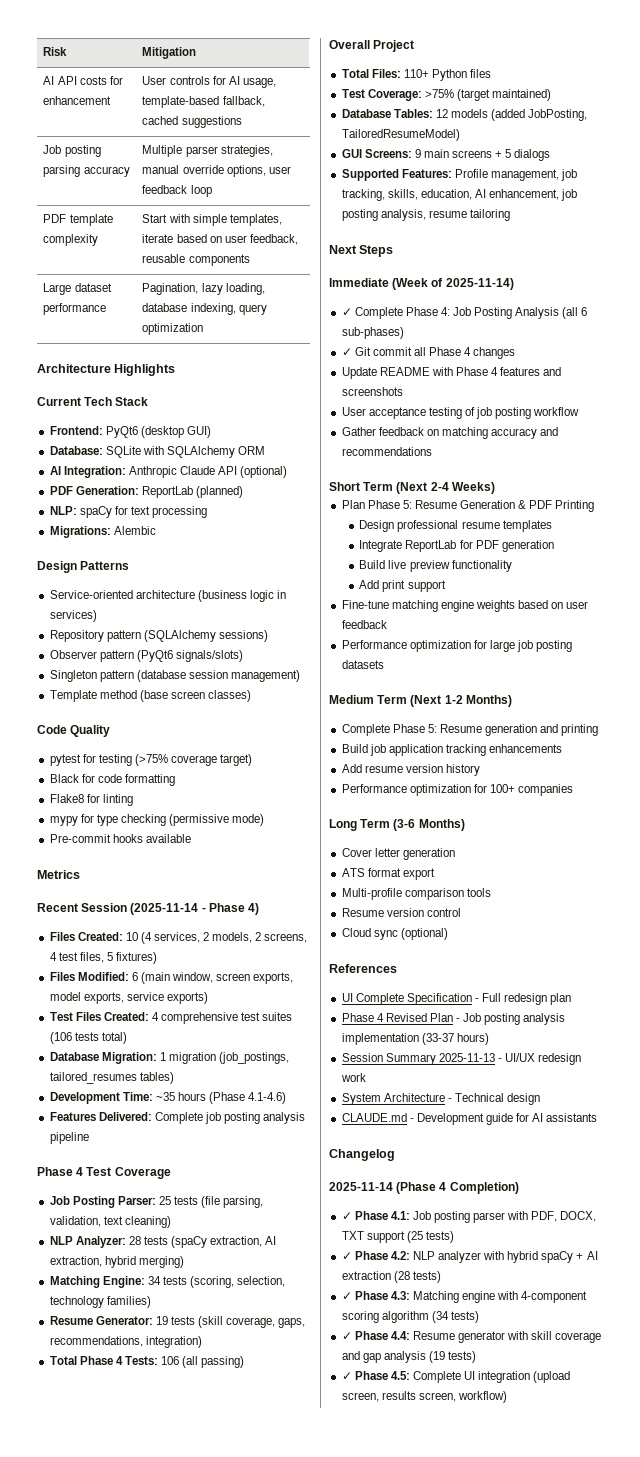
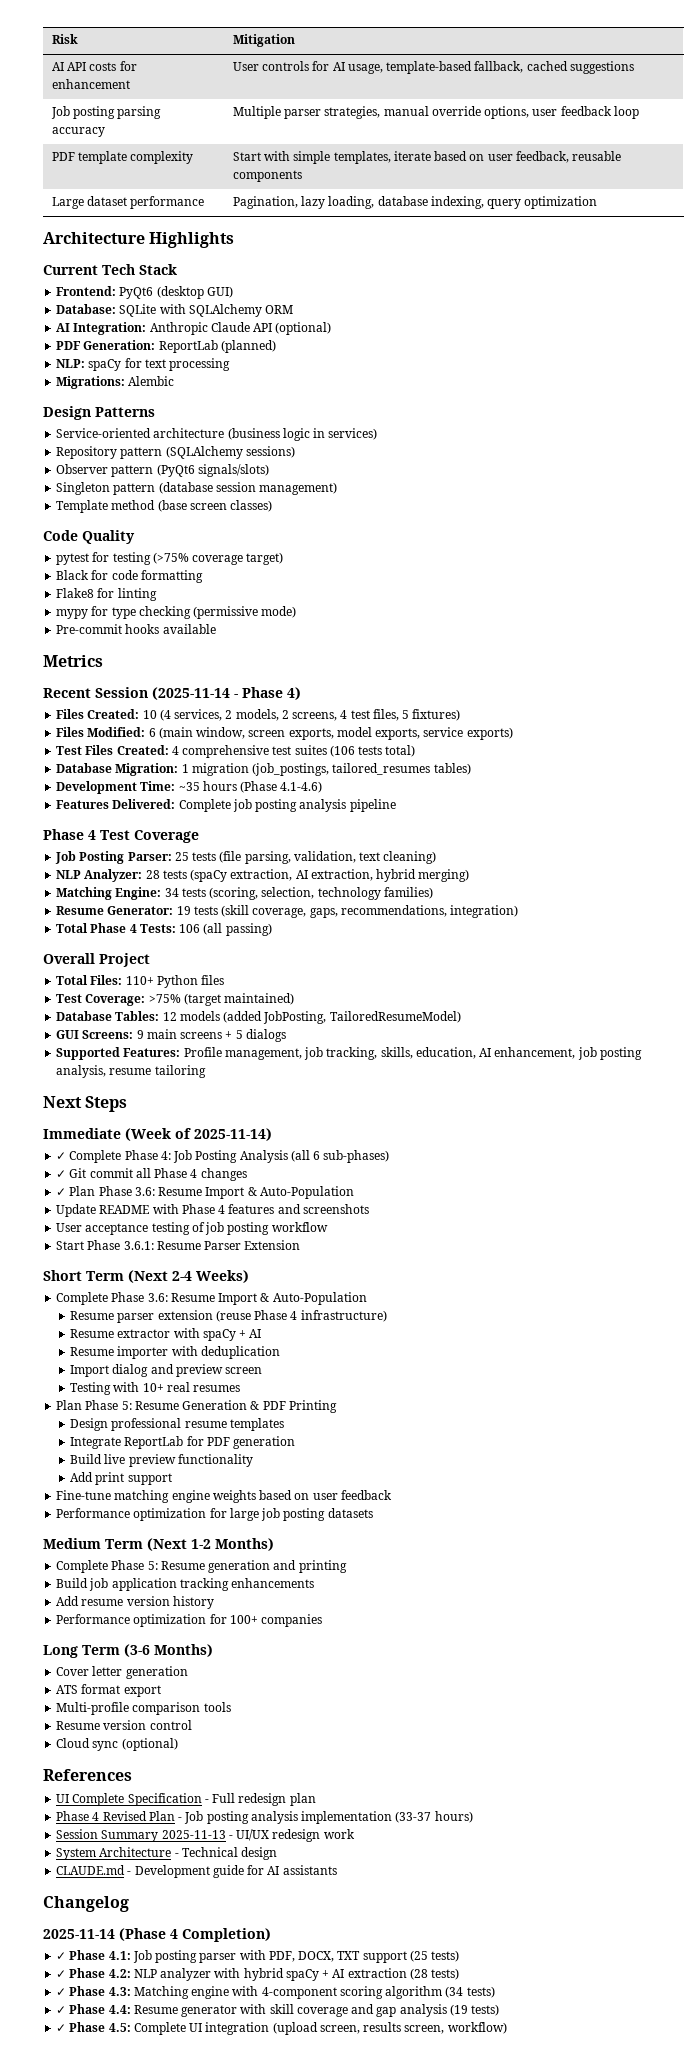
(516, 353) none -> [56,1186,354,1199] // ✓ Plan Phase 3.6: Resume Import & Auto-Population
[341,427,559,439] [341,447,432,456] Gather feedback on matching accuracy and recommendations -> [56,1240,301,1250] Start Phase 3.6.1: Resume Parser Extension
(495, 488) none -> [56,1292,367,1305] [70,1310,387,1323] [70,1328,262,1341] [70,1346,280,1359] [70,1364,263,1377] [70,1382,241,1395] // Complete Phase 3.6: Resume Import & Auto-Population // Resume parser extension (reuse Phase 4 infrastructure) // Resume extractor with spaCy + AI // Resume importer with deduplication // Import dialog and preview screen // Testing with 10+ real resumes

